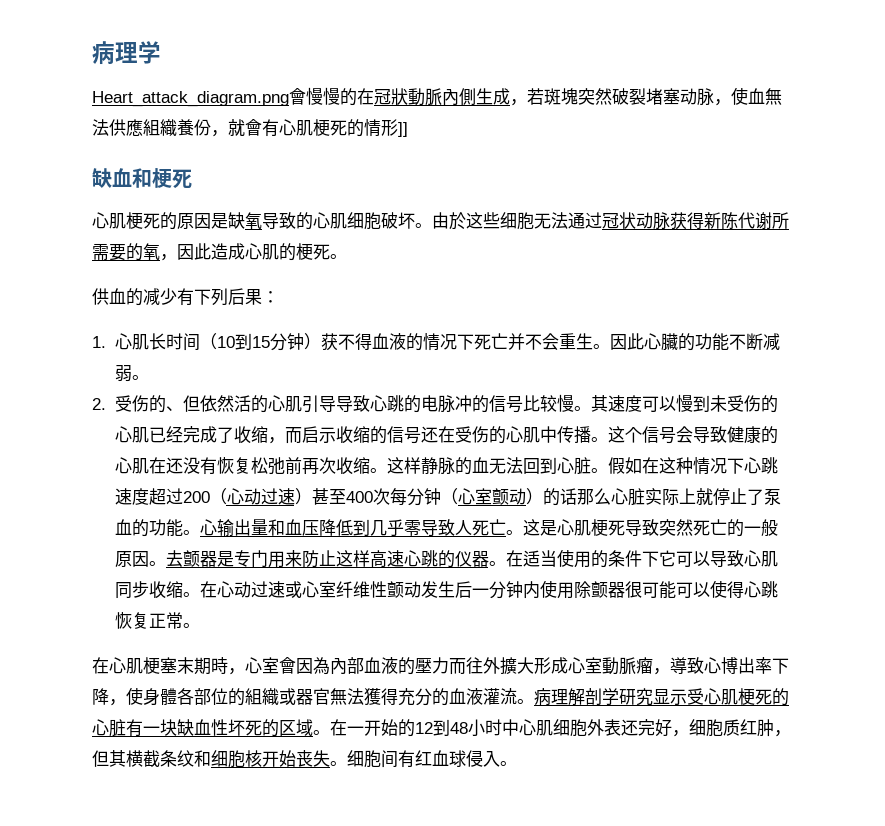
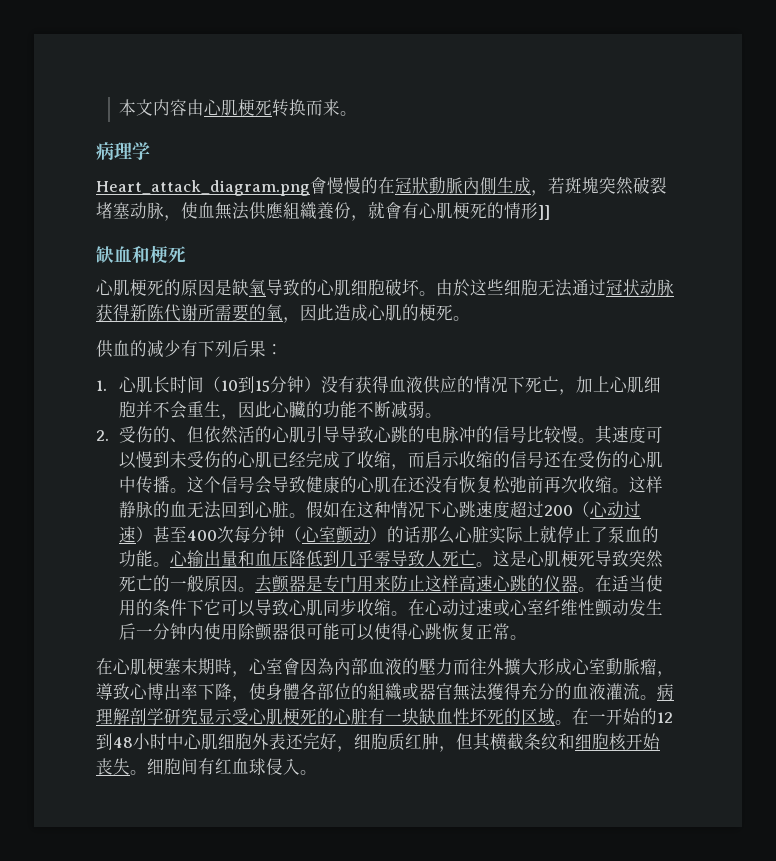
(92, 53) none -> [119,99,358,117] 本文内容由心肌梗死转换而来。 //
[320,333,508,351] 获不得血液的情况下死亡 -> [321,376,662,395] [119,401,137,418] 没有获得血液供应的情况下死亡，加上心肌细胞
[592,344,610,349] 。 -> [221,414,239,420] ，

